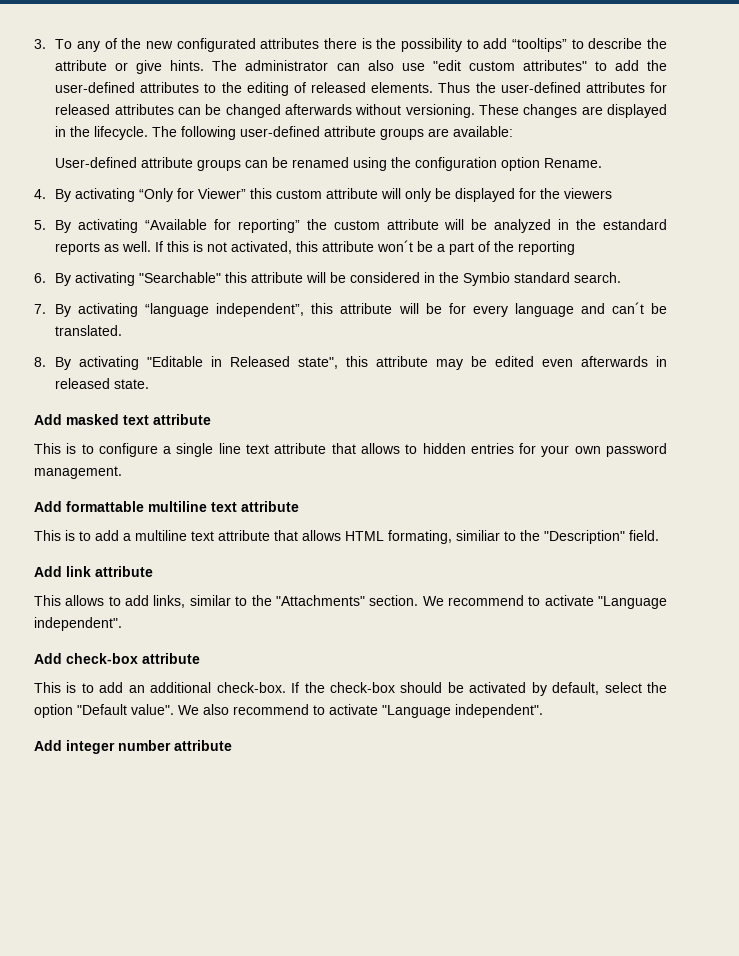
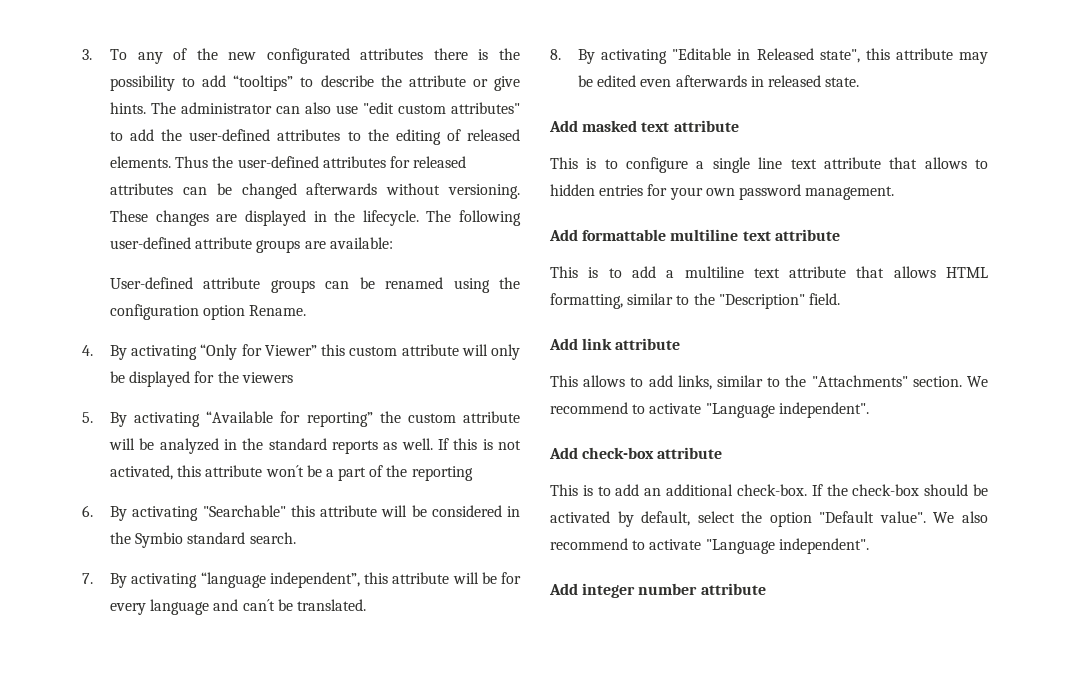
[603,219,668,230] estandard -> [268,438,327,450] standard
[388,530,500,544] formating, similiar -> [550,293,674,309] formatting, similar

